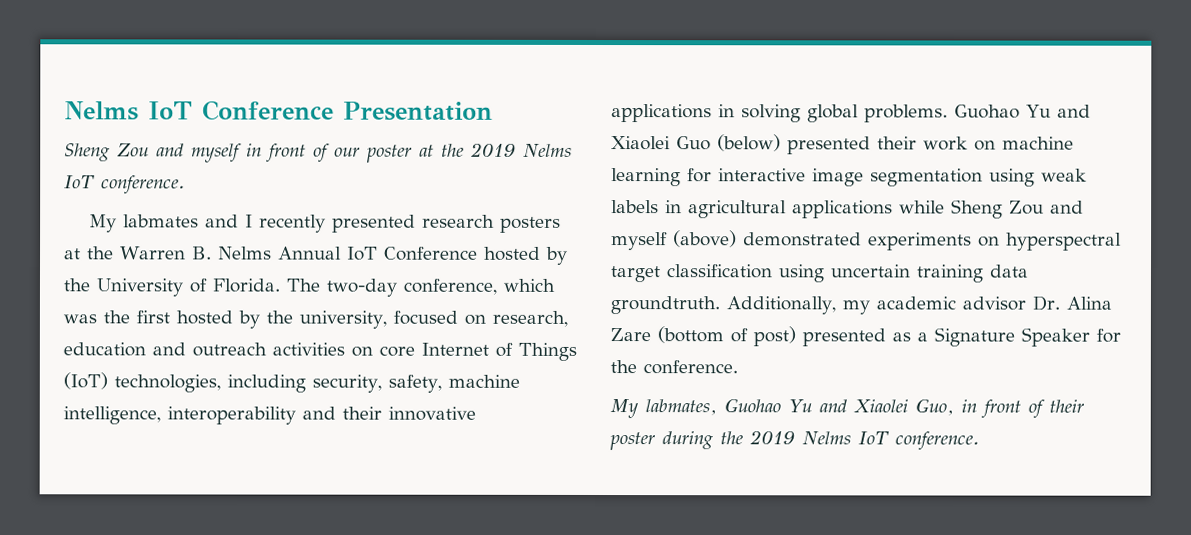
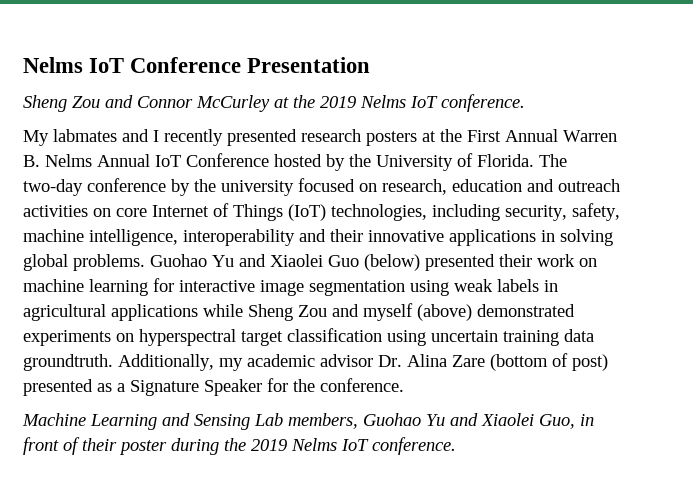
[191,143,413,163] myself in front of our poster -> [137,95,270,112] Connor McCurley
(114, 253) none -> [467,129,558,142] First Annual
[403,278,555,295] [63,310,387,329] conference, which was the first hosted by the university, -> [87,178,294,196] conference by the university
[610,399,717,419] My labmates, -> [22,413,358,430] Machine Learning and Sensing Lab members,

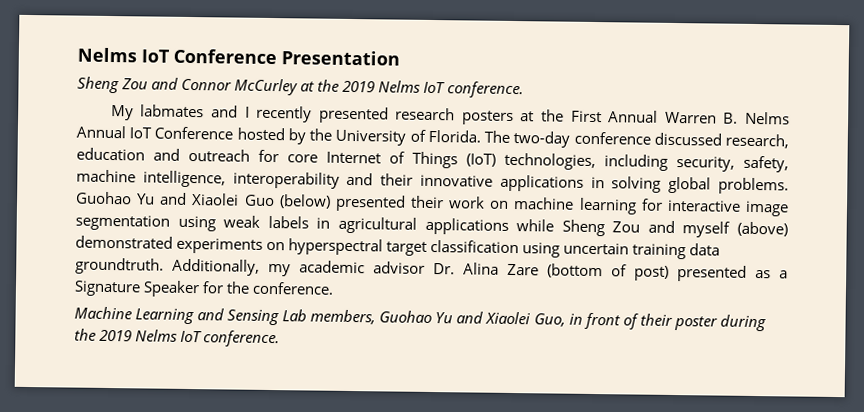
[171,178,377,196] by the university focused on -> [653,132,722,146] discussed
[23,205,111,217] activities on -> [258,149,279,163] for

